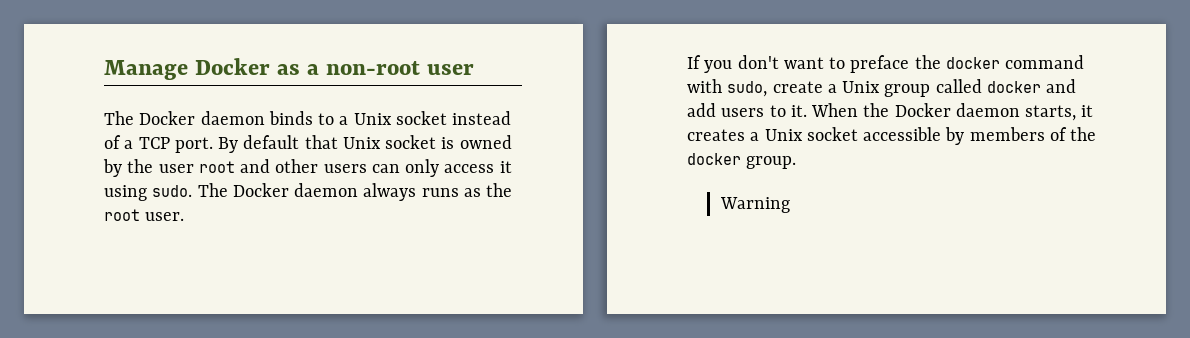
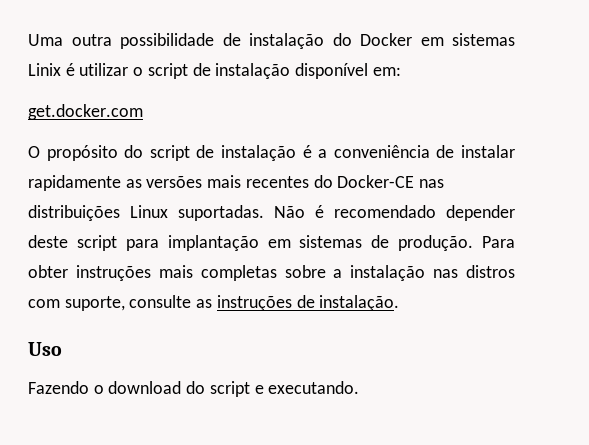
[104,58,475,80] [104,111,512,125] [104,135,512,153] [103,159,512,177] [104,183,513,201] [104,209,185,221] [687,55,1085,73] [687,79,1077,97] [687,103,1094,121] [687,127,1097,145] [687,153,797,169] [719,197,790,213] Manage Docker as a non-root user // The Docker daemon binds to a Unix socket instead of a TCP port. By default that Unix socket is owned by the user root and other users can only access it using sudo. The Docker daemon always runs as the root user. // If you don't want to preface the docker command with sudo, create a Unix group called docker and add users to it. When the Docker daemon starts, it creates a Unix socket accessible by members of the docker group. // Warning -> [28,33,515,49] [28,63,401,79] [28,104,143,120] [28,145,516,161] [28,175,445,191] [28,205,515,221] [28,235,515,251] [28,265,515,281] [28,295,400,311] [28,342,62,356] [28,381,360,397] Uma outra possibilidade de instalação do Docker em sistemas Linix é utilizar o script de instalação disponível em: // get.docker.com // O propósito do script de instalação é a conveniência de instalar rapidamente as versões mais recentes do Docker-CE nas distribuições Linux suportadas. Não é recomendado depender deste script para implantação em sistemas de produção. Para obter instruções mais completas sobre a instalação nas distros com suporte, consulte as instruções de instalação. // Uso // Fazendo o download do script e executando.

